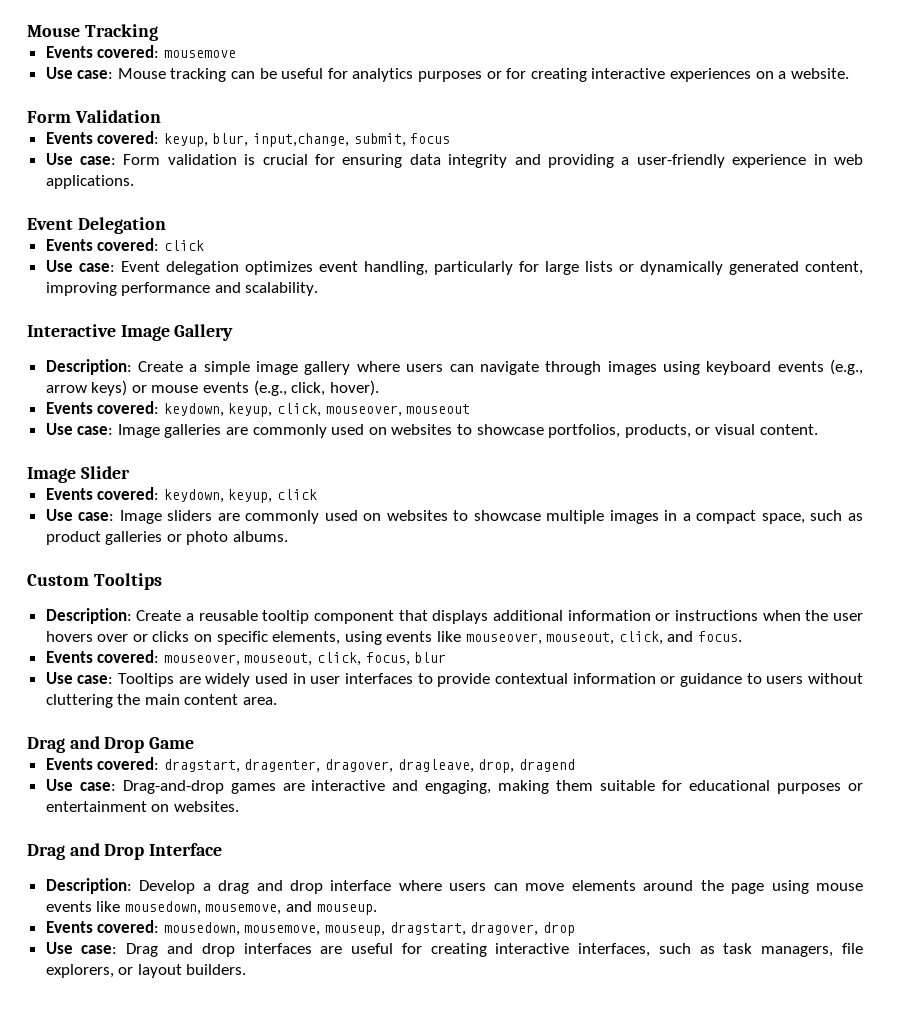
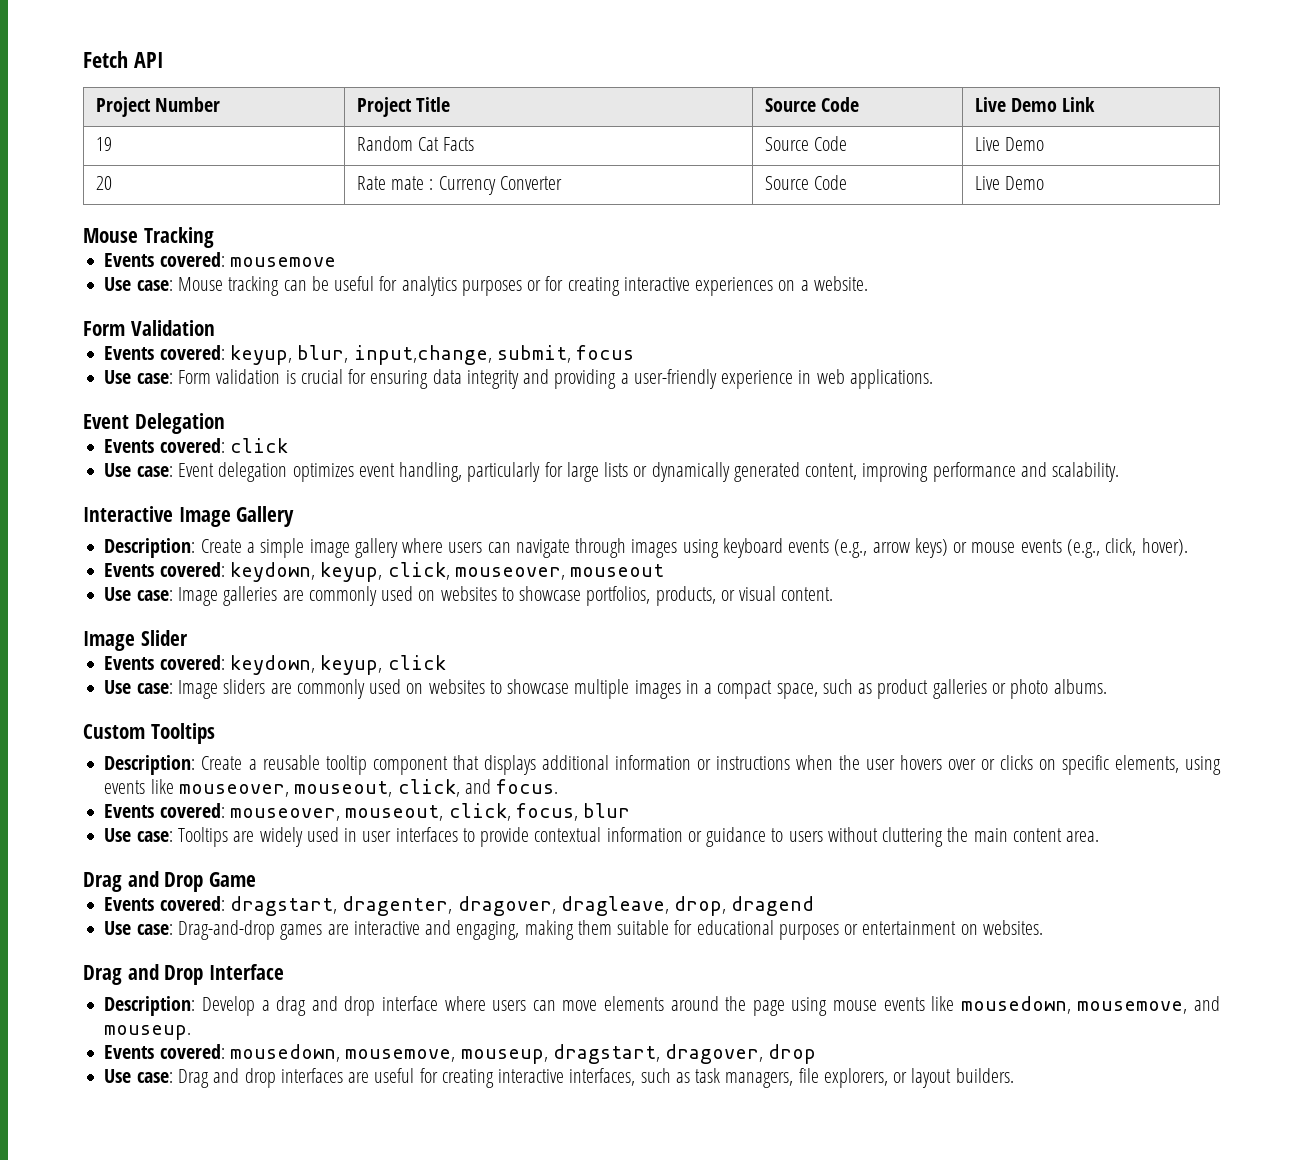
(27, 31) none -> [83,51,164,68] [95,97,221,117] [356,97,451,117] [764,97,860,112] [974,97,1096,112] [95,137,112,151] [356,136,475,151] [764,136,848,151] [974,137,1045,151] [95,176,112,190] [356,176,562,195] [764,175,848,190] [974,176,1045,190] Fetch API // Project Number | Project Title | Source Code | Live Demo Link // 19 | Random Cat Facts | Source Code | Live Demo // 20 | Rate mate : Currency Converter | Source Code | Live Demo //

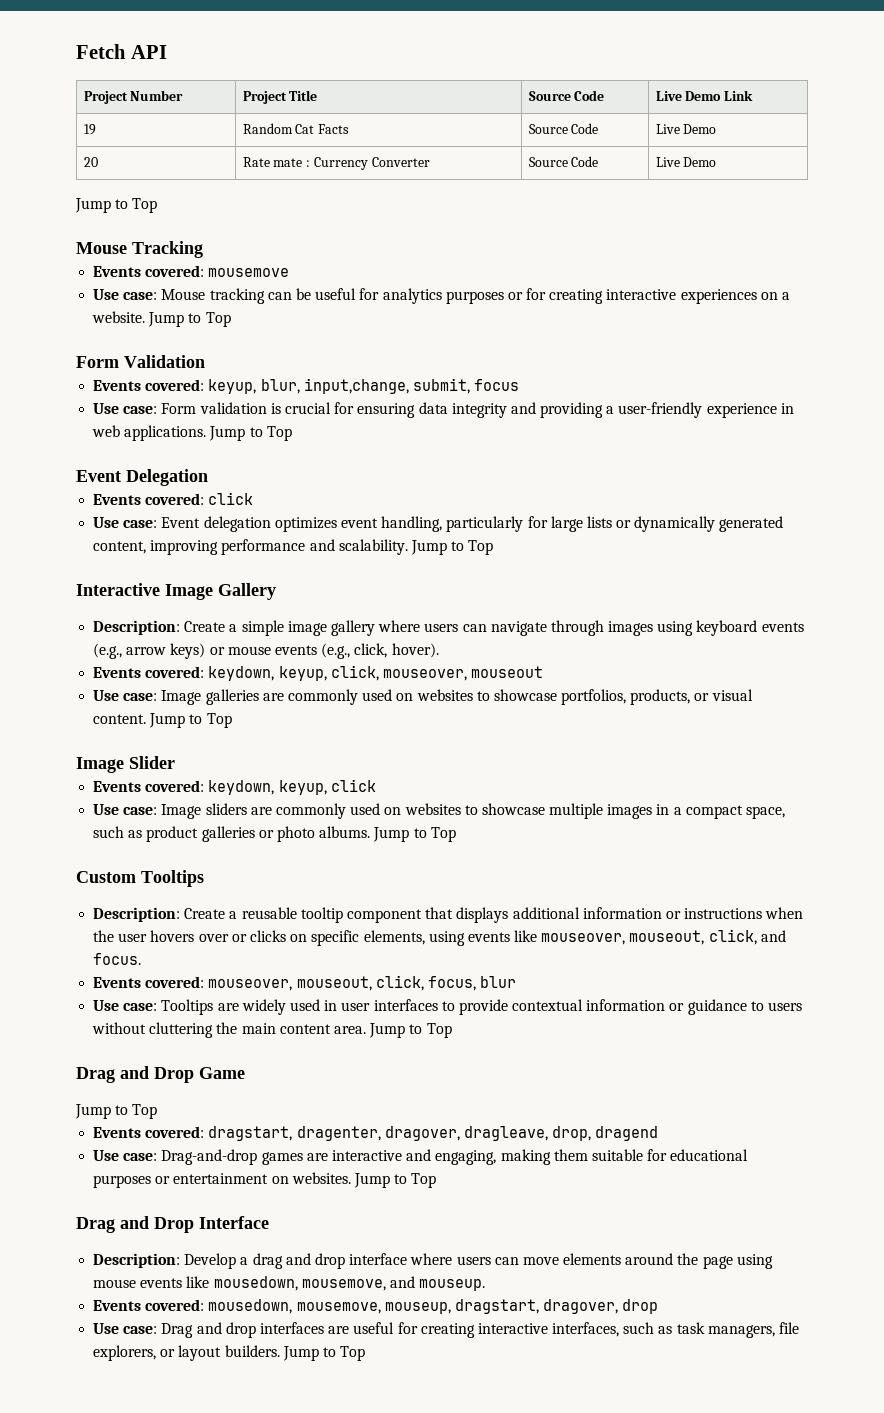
(1045, 183) none -> [75,198,158,213] // Jump to Top
(868, 283) none -> [148,312,231,327] Jump to Top
(933, 379) none -> [209,426,292,441] Jump to Top
(1120, 472) none -> [410,540,494,555] Jump to Top
(834, 594) none -> [149,713,232,728] Jump to Top
(1107, 686) none -> [373,827,456,842] Jump to Top
(1100, 836) none -> [369,1023,452,1038] Jump to Top
(256, 879) none -> [75,1104,158,1119] // Jump to Top
(1043, 927) none -> [353,1173,437,1188] Jump to Top
(1014, 1075) none -> [282,1346,366,1361] Jump to Top

